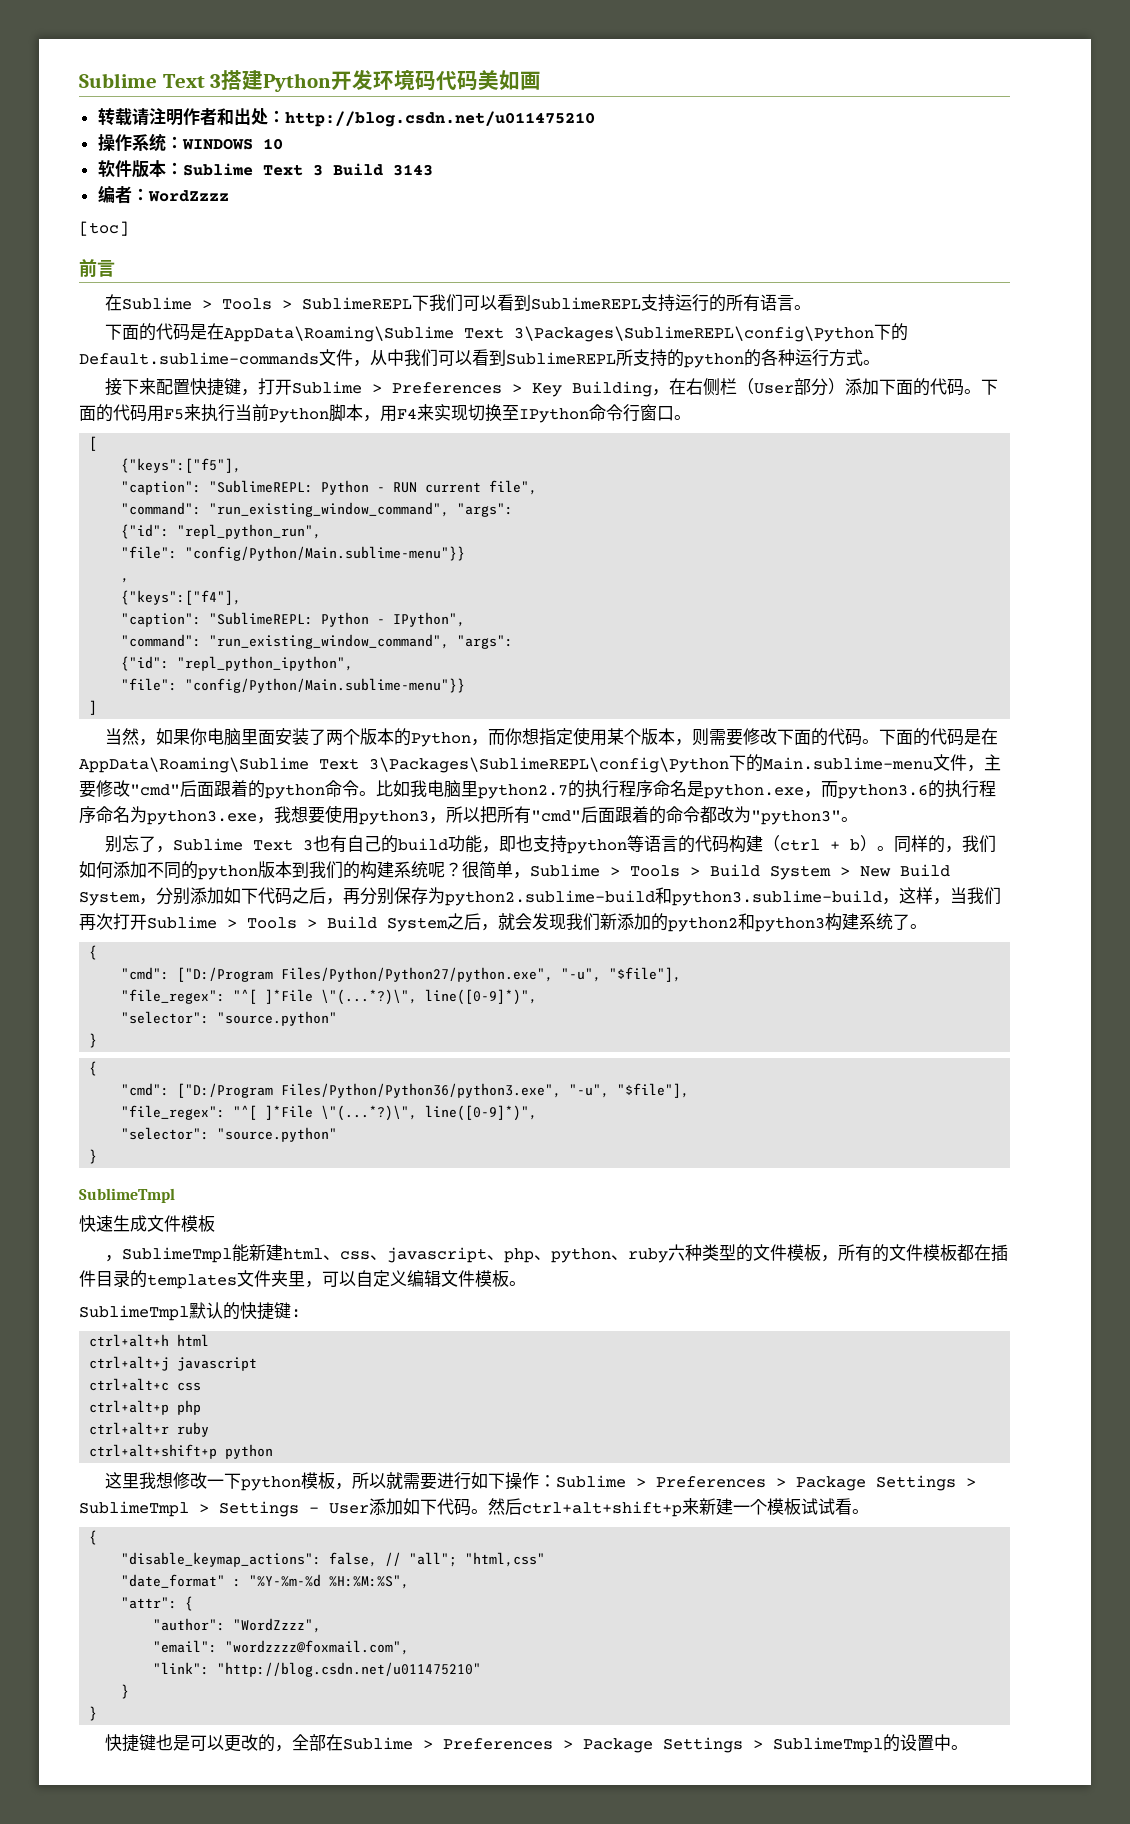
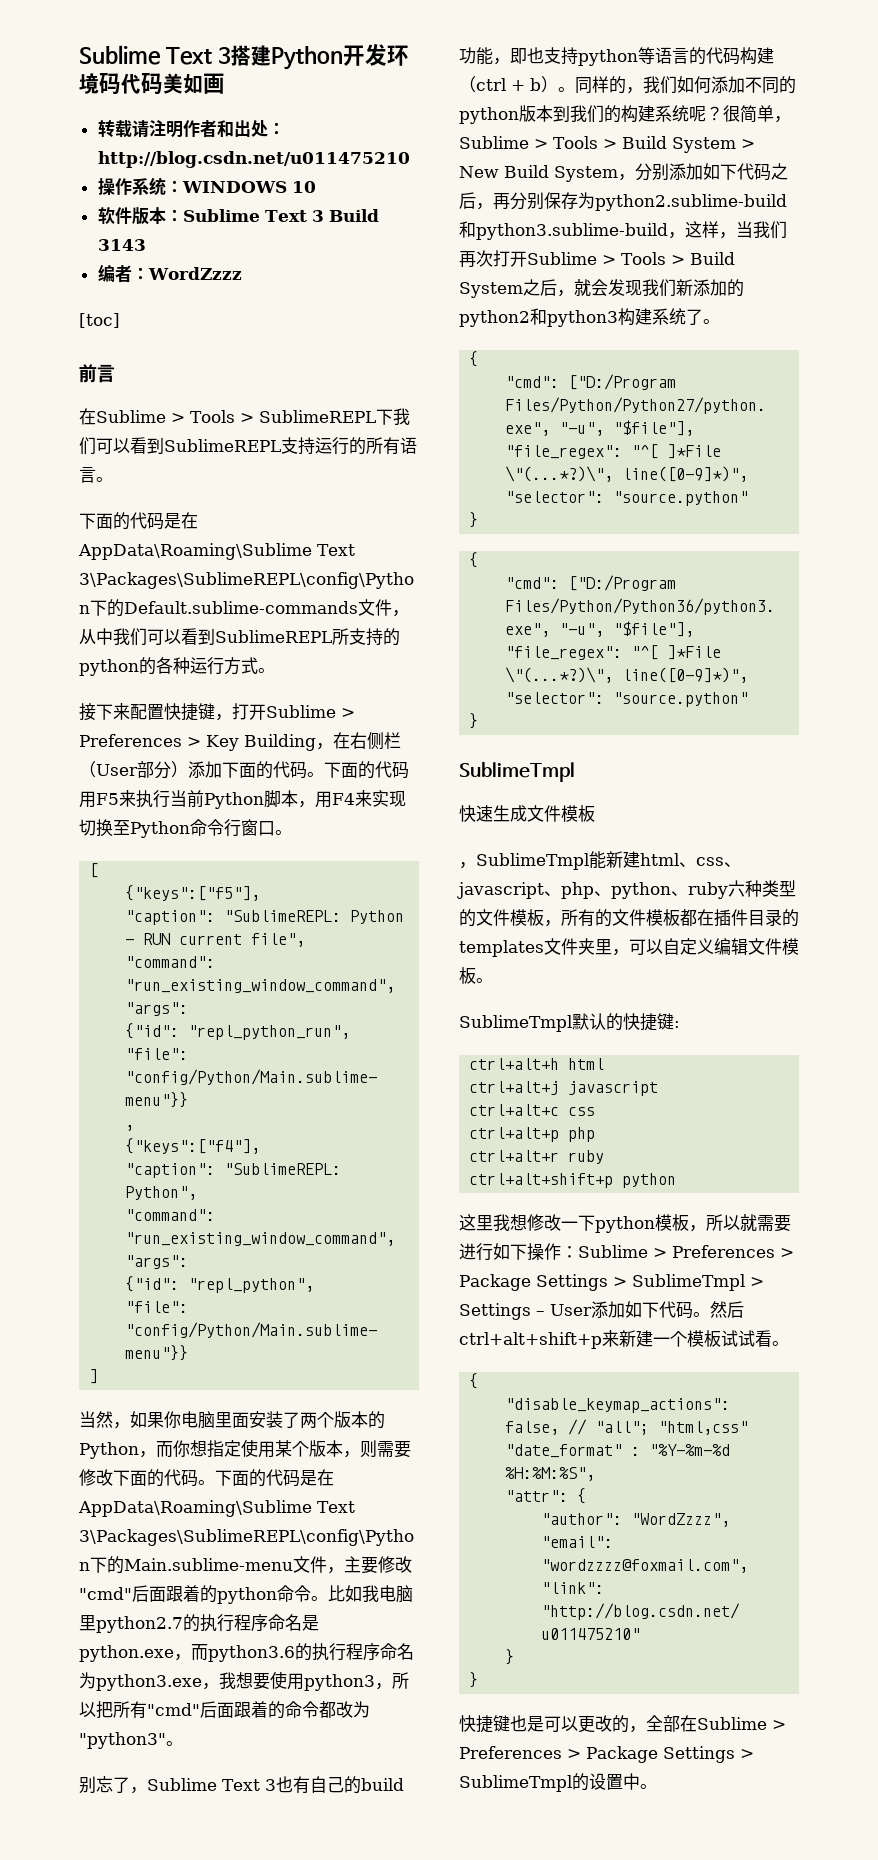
[519,408,589,423] IPython -> [130,821,190,838] Python
[321,612,466,627] [121,634,514,649] [121,656,354,671] Python - IPython", // "command": "run_existing_window_command", "args": // {"id": "repl_python_ipython", -> [125,1186,198,1200] [125,1209,216,1221] [125,1232,396,1246] [125,1255,189,1269] [125,1276,315,1293] Python", // "command": "run_existing_window_command", "args": // {"id": "repl_python",

